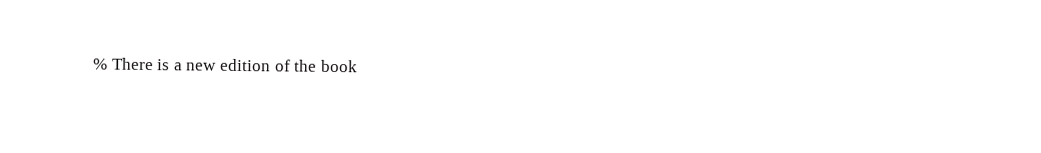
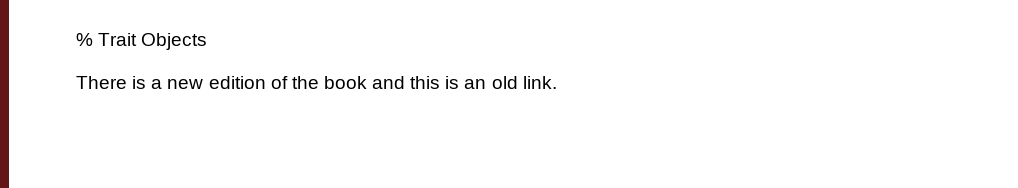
(108, 64) none -> [98,33,208,50] Trait Objects //
(358, 66) none -> [372,76,557,89] and this is an old link.

